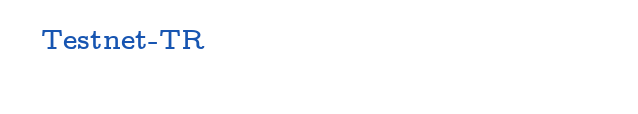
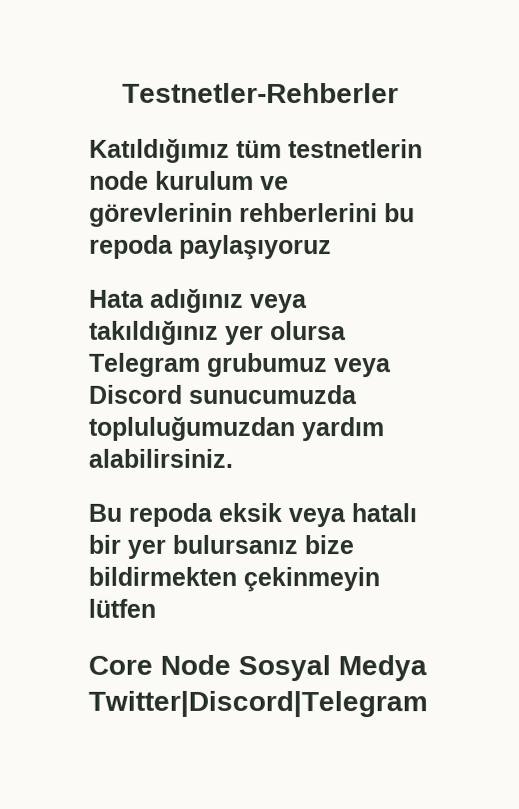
[41,30,205,49] Testnet-TR -> [121,82,399,104] [89,138,423,163] [89,170,289,191] [89,202,415,227] [89,234,332,261] [89,288,308,314] [89,320,347,346] [89,352,392,378] [89,384,358,405] [88,416,384,442] [88,448,233,468] [88,502,417,528] [88,534,354,559] [88,566,380,593] [88,598,156,618] [88,654,427,682] [88,690,428,718] Testnetler-Rehberler // Katıldığımız tüm testnetlerin node kurulum ve görevlerinin rehberlerini bu repoda paylaşıyoruz // Hata adığınız veya takıldığınız yer olursa Telegram grubumuz veya Discord sunucumuzda topluluğumuzdan yardım alabilirsiniz. // Bu repoda eksik veya hatalı bir yer bulursanız bize bildirmekten çekinmeyin lütfen // Core Node Sosyal Medya Twitter|Discord|Telegram

